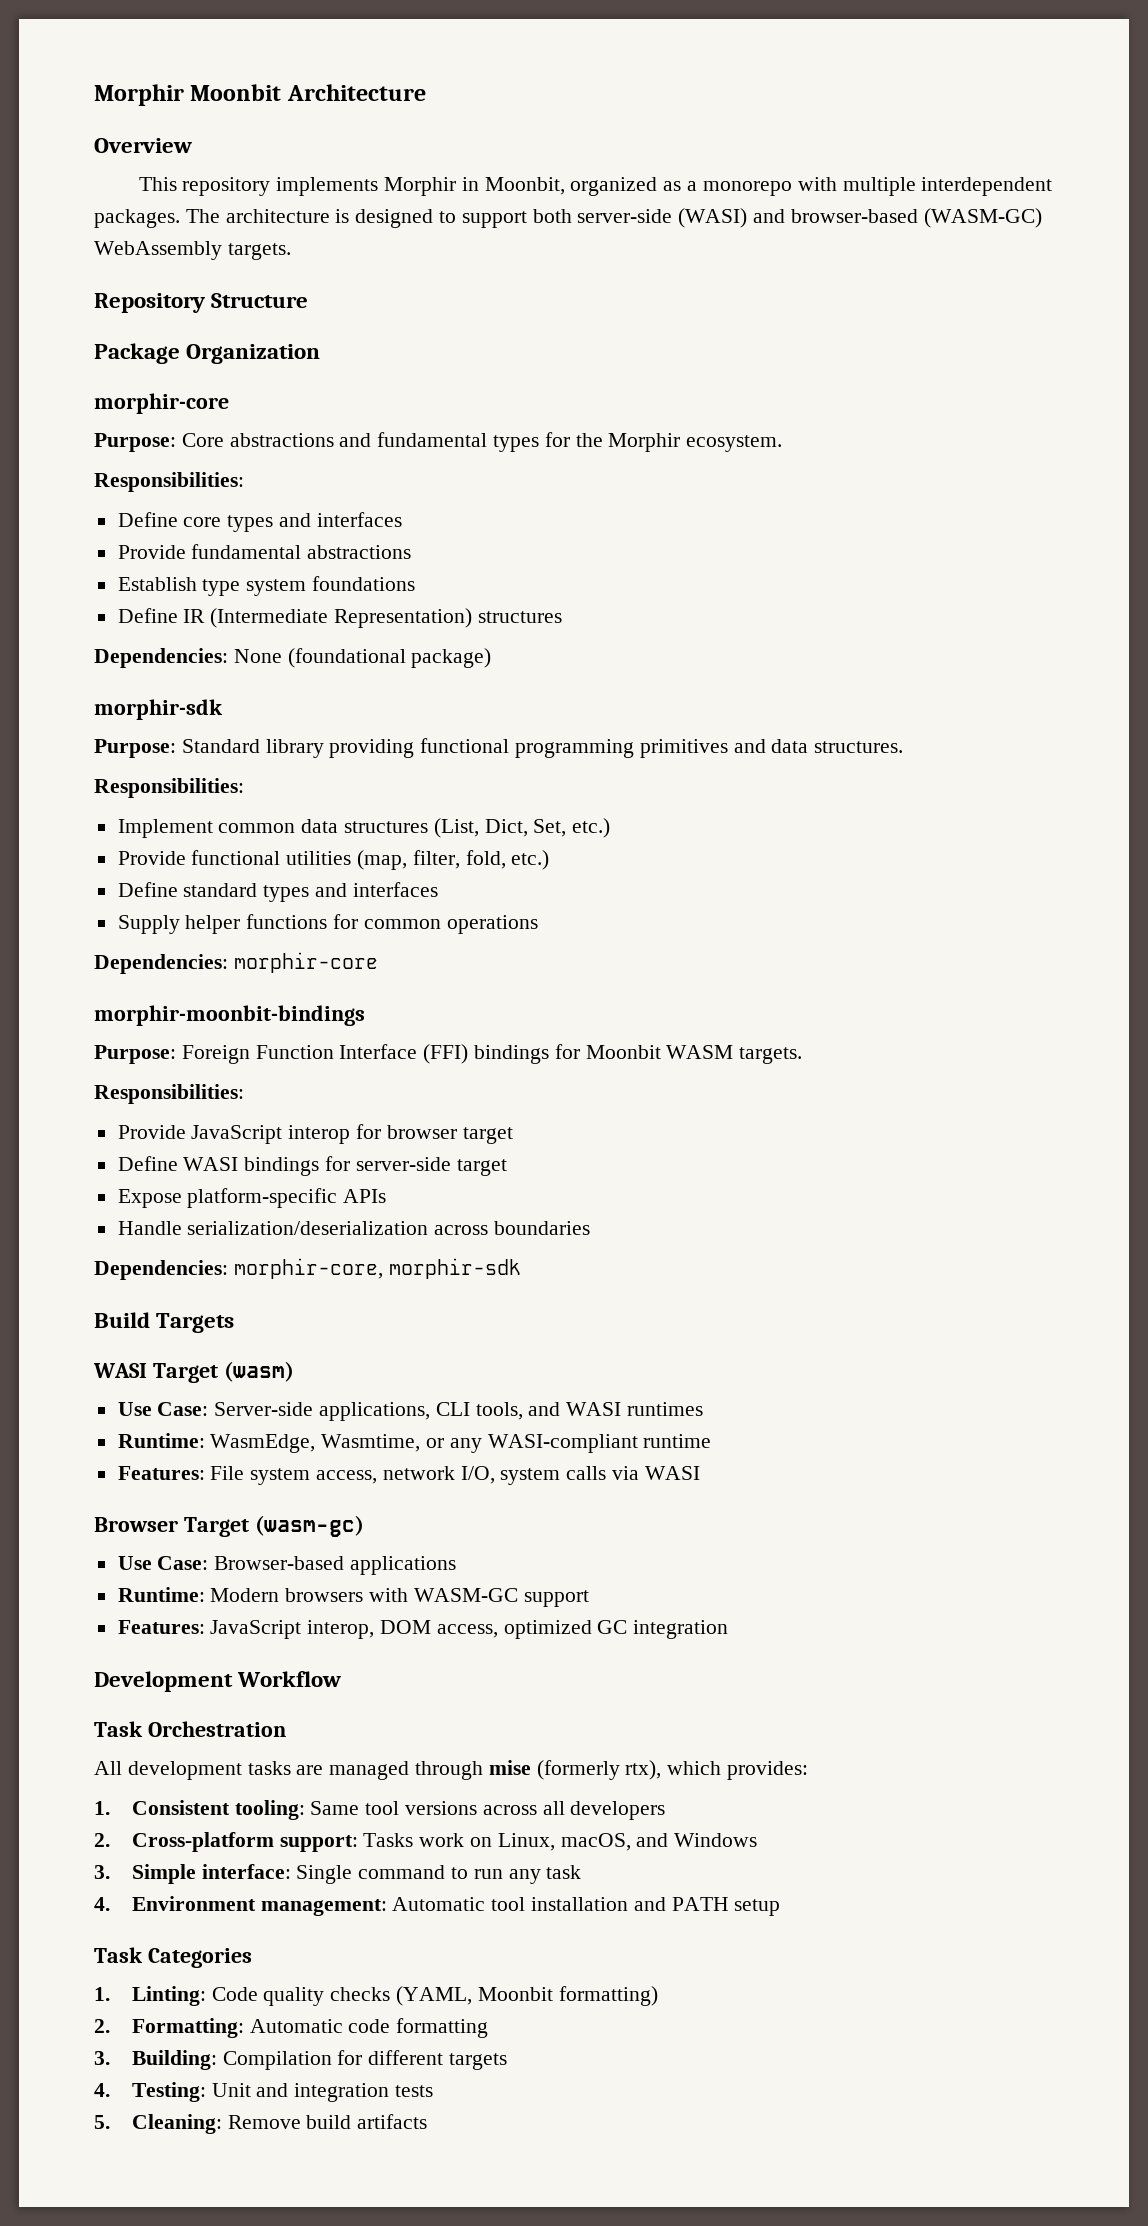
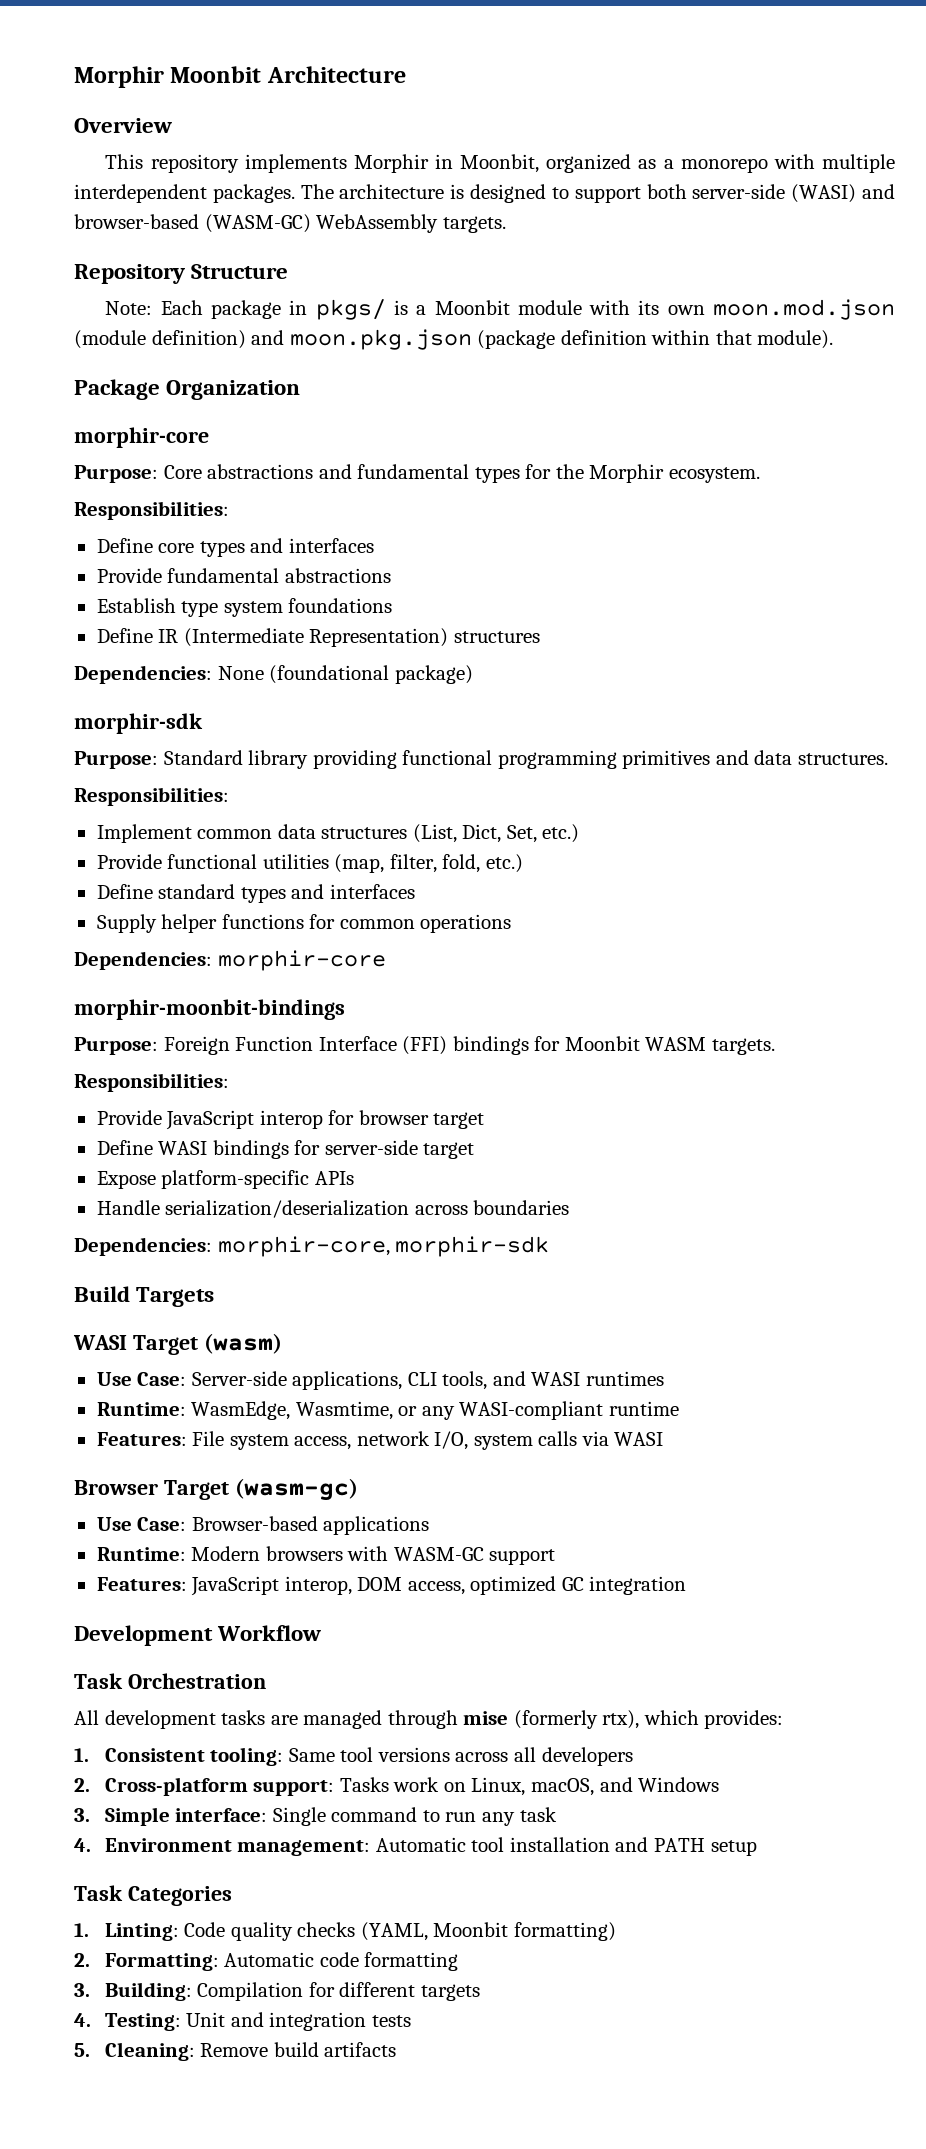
(309, 300) none -> [105,299,895,320] [74,329,834,350] // Note: Each package in pkgs/ is a Moonbit module with its own moon.mod.json (module definition) and moon.pkg.json (package definition within that module).

